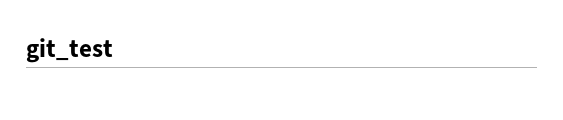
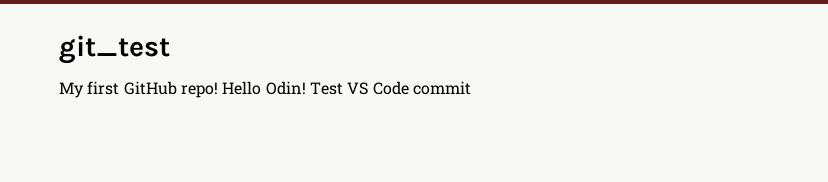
(113, 50) none -> [59,81,471,98] // My first GitHub repo! Hello Odin! Test VS Code commit

